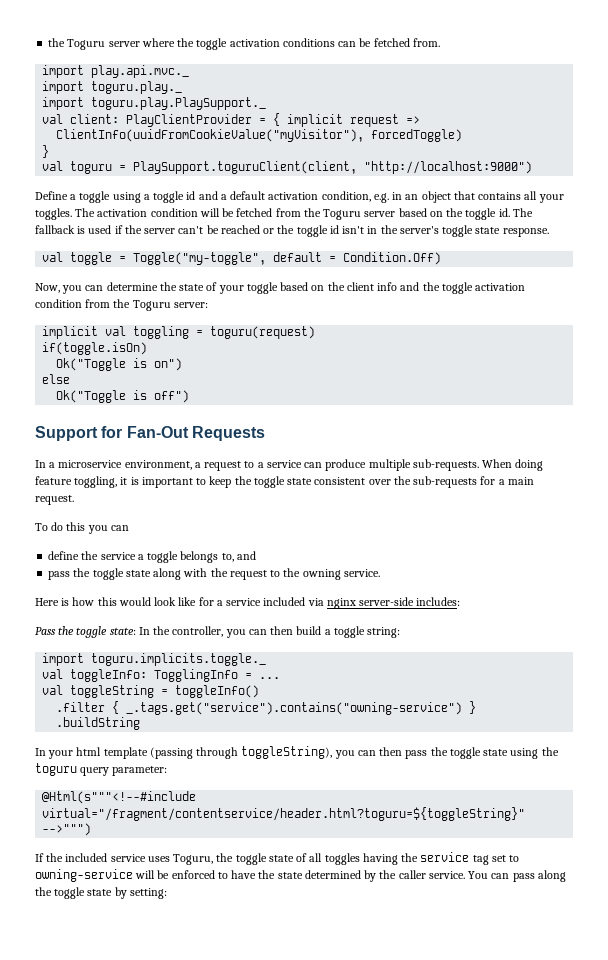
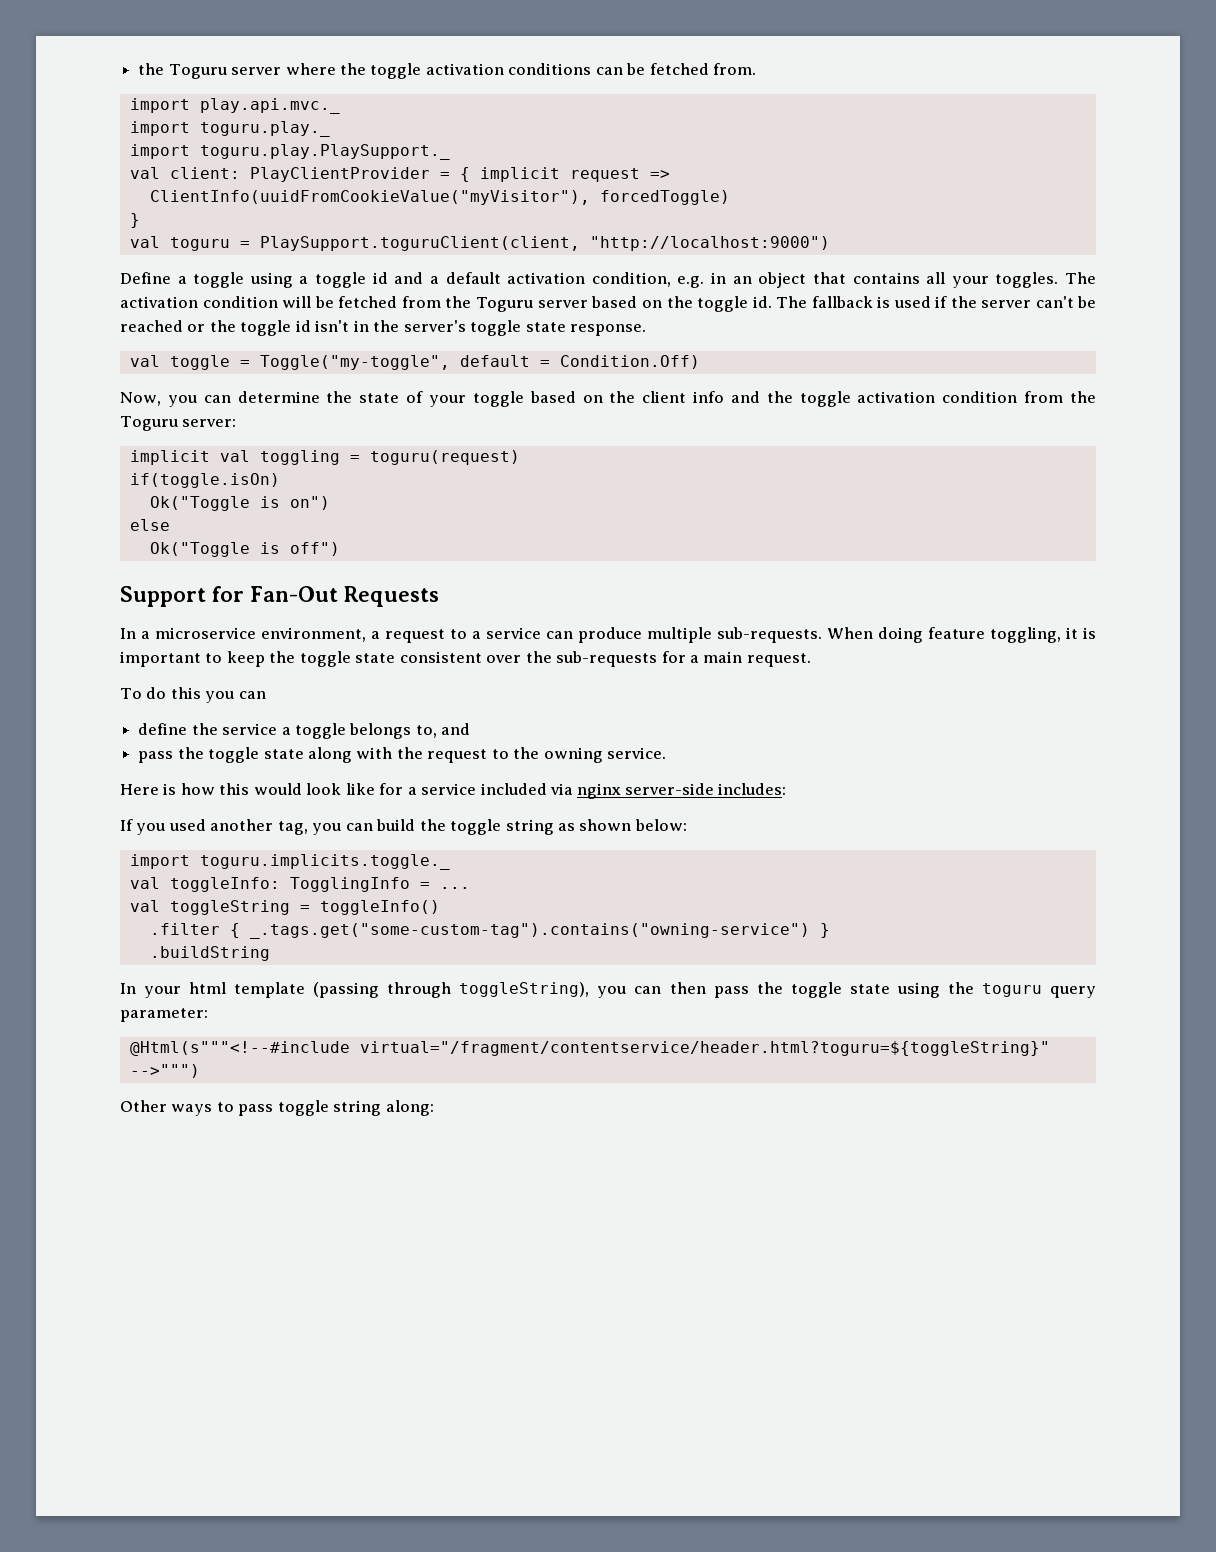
[35,626,401,638] Pass the toggle state: In the controller, you can then build a toggle string: -> [120,819,687,835] If you used another tag, you can build the toggle string as shown below:
[126,702,463,715] _.tags.get("service").contains("owning-service") -> [249,923,810,939] _.tags.get("some-custom-tag").contains("owning-service")
[35,852,520,865] [35,869,566,882] [35,887,167,899] If the included service uses Toguru, the toggle state of all toggles having the service tag set to owning-service will be enforced to have the state determined by the caller service. You can pass along the toggle state by setting: -> [120,1100,434,1116] Other ways to pass toggle string along:

